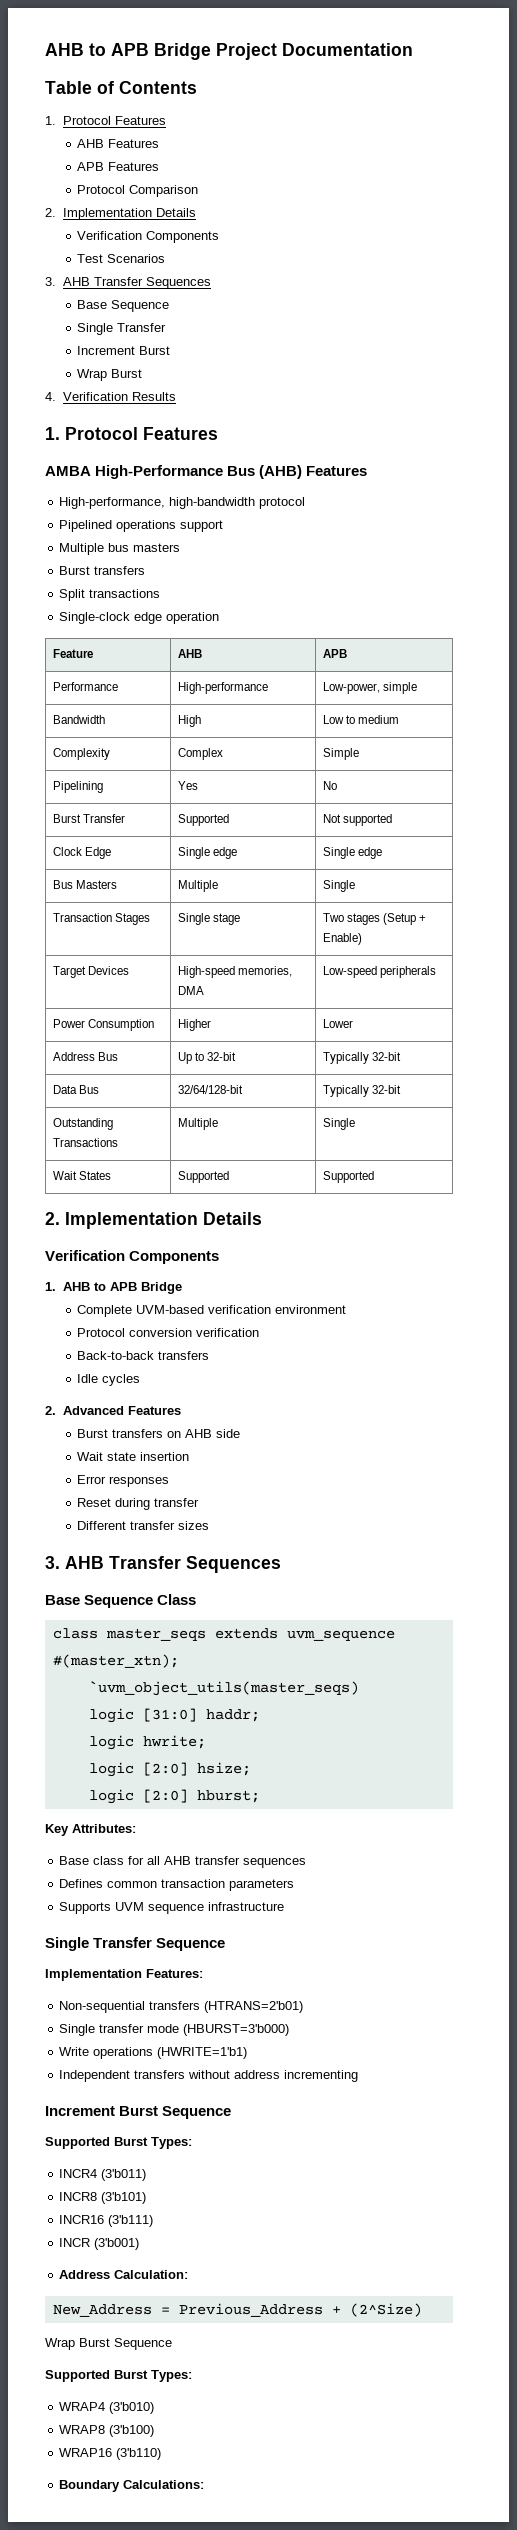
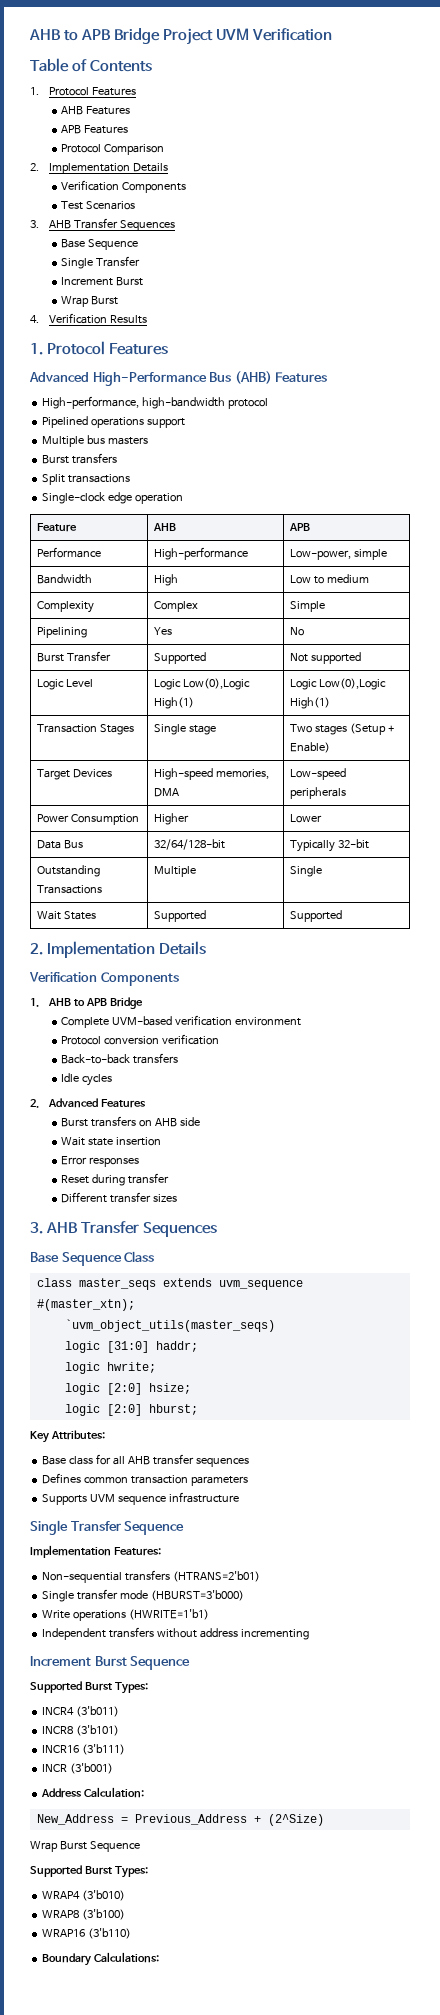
[282,43,413,56] Documentation -> [216,28,333,41] UVM Verification
[45,466,91,476] AMBA -> [29,372,89,382] Advanced
[52,847,111,859] [177,847,237,859] [322,847,382,859] [52,880,117,889] [177,880,218,892] [322,880,355,892] Clock Edge | Single edge | Single edge // Bus Masters | Multiple | Single -> [37,679,94,690] [154,678,251,690] [154,697,195,709] [290,678,387,690] [290,697,331,709] Logic Level | Logic Low(0),Logic High(1) | Logic Low(0),Logic High(1)
[52,1052,118,1061] [177,1052,236,1064] [322,1052,401,1064] // Address Bus | Up to 32-bit | Typically 32-bit -> (323, 818) none

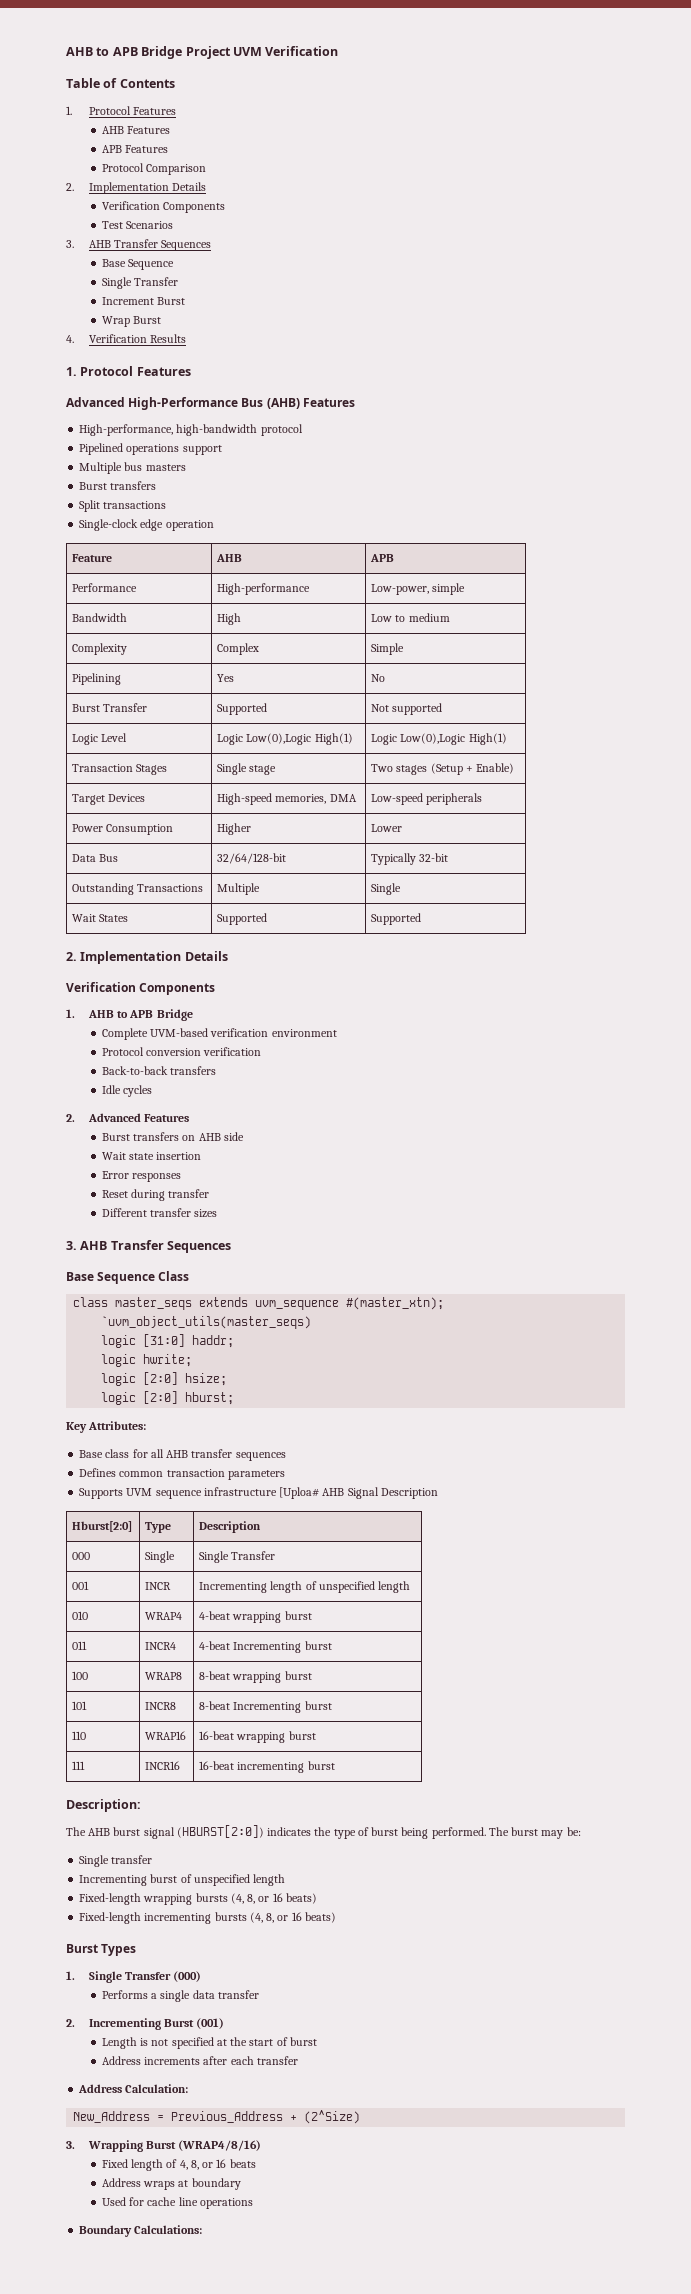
[30,1520,185,1535] [30,1545,161,1558] [42,1570,261,1583] [42,1589,245,1602] [42,1609,210,1621] [42,1627,309,1640] [30,1656,191,1670] [30,1681,148,1694] [42,1706,120,1717] [42,1725,120,1736] [42,1744,126,1755] [42,1763,114,1774] // Single Transfer Sequence // Implementation Features: // Non-sequential transfers (HTRANS=2'b01) // Single transfer mode (HBURST=3'b000) // Write operations (HWRITE=1'b1) // Independent transfers without address incrementing // Increment Burst Sequence // Supported Burst Types: // INCR4 (3'b011) // INCR8 (3'b101) // INCR16 (3'b111) // INCR (3'b001) -> [279,1487,438,1499] [72,1521,133,1532] [145,1522,172,1533] [199,1521,262,1533] [72,1552,91,1560] [145,1551,176,1563] [199,1551,276,1563] [72,1581,90,1590] [145,1582,172,1590] [199,1581,411,1593] [72,1611,89,1620] [145,1612,183,1620] [199,1611,312,1623] [72,1641,88,1650] [145,1642,177,1650] [199,1641,332,1653] [72,1671,89,1680] [145,1672,183,1680] [199,1671,312,1683] [72,1701,88,1710] [145,1702,177,1710] [199,1701,332,1713] [72,1731,87,1740] [145,1731,187,1740] [199,1731,316,1743] [72,1761,86,1770] [145,1761,181,1770] [199,1761,335,1773] [66,1799,141,1812] [66,1825,581,1839] [79,1855,153,1867] [79,1874,286,1886] [79,1893,317,1905] [79,1912,336,1924] [66,1944,137,1956] [66,1971,202,1983] [101,1990,259,2002] [66,2018,225,2030] [101,2037,317,2049] [101,2056,298,2065] [Uploa# AHB Signal Description // Hburst[2:0] | Type | Description // 000 | Single | Single Transfer // 001 | INCR | Incrementing length of unspecified length // 010 | WRAP4 | 4-beat wrapping burst // 011 | INCR4 | 4-beat Incrementing burst // 100 | WRAP8 | 8-beat wrapping burst // 101 | INCR8 | 8-beat Incrementing burst // 110 | WRAP16 | 16-beat wrapping burst // 111 | INCR16 | 16-beat incrementing burst // Description: // The AHB burst signal (HBURST[2:0]) indicates the type of burst being performed. The burst may be: // Single transfer // Incrementing burst of unspecified length // Fixed-length wrapping bursts (4, 8, or 16 beats) // Fixed-length incrementing bursts (4, 8, or 16 beats) // Burst Types // 1. Single Transfer (000) // Performs a single data transfer // 2. Incrementing Burst (001) // Length is not specified at the start of burst // Address increments after each transfer
[30,1841,140,1852] [30,1865,148,1878] [42,1890,126,1901] [42,1909,126,1920] [42,1928,132,1939] Wrap Burst Sequence // Supported Burst Types: // WRAP4 (3'b010) // WRAP8 (3'b100) // WRAP16 (3'b110) -> [66,2140,262,2152] [101,2159,256,2171] [101,2178,241,2190] [101,2197,253,2209] 3. Wrapping Burst (WRAP4/8/16) // Fixed length of 4, 8, or 16 beats // Address wraps at boundary // Used for cache line operations

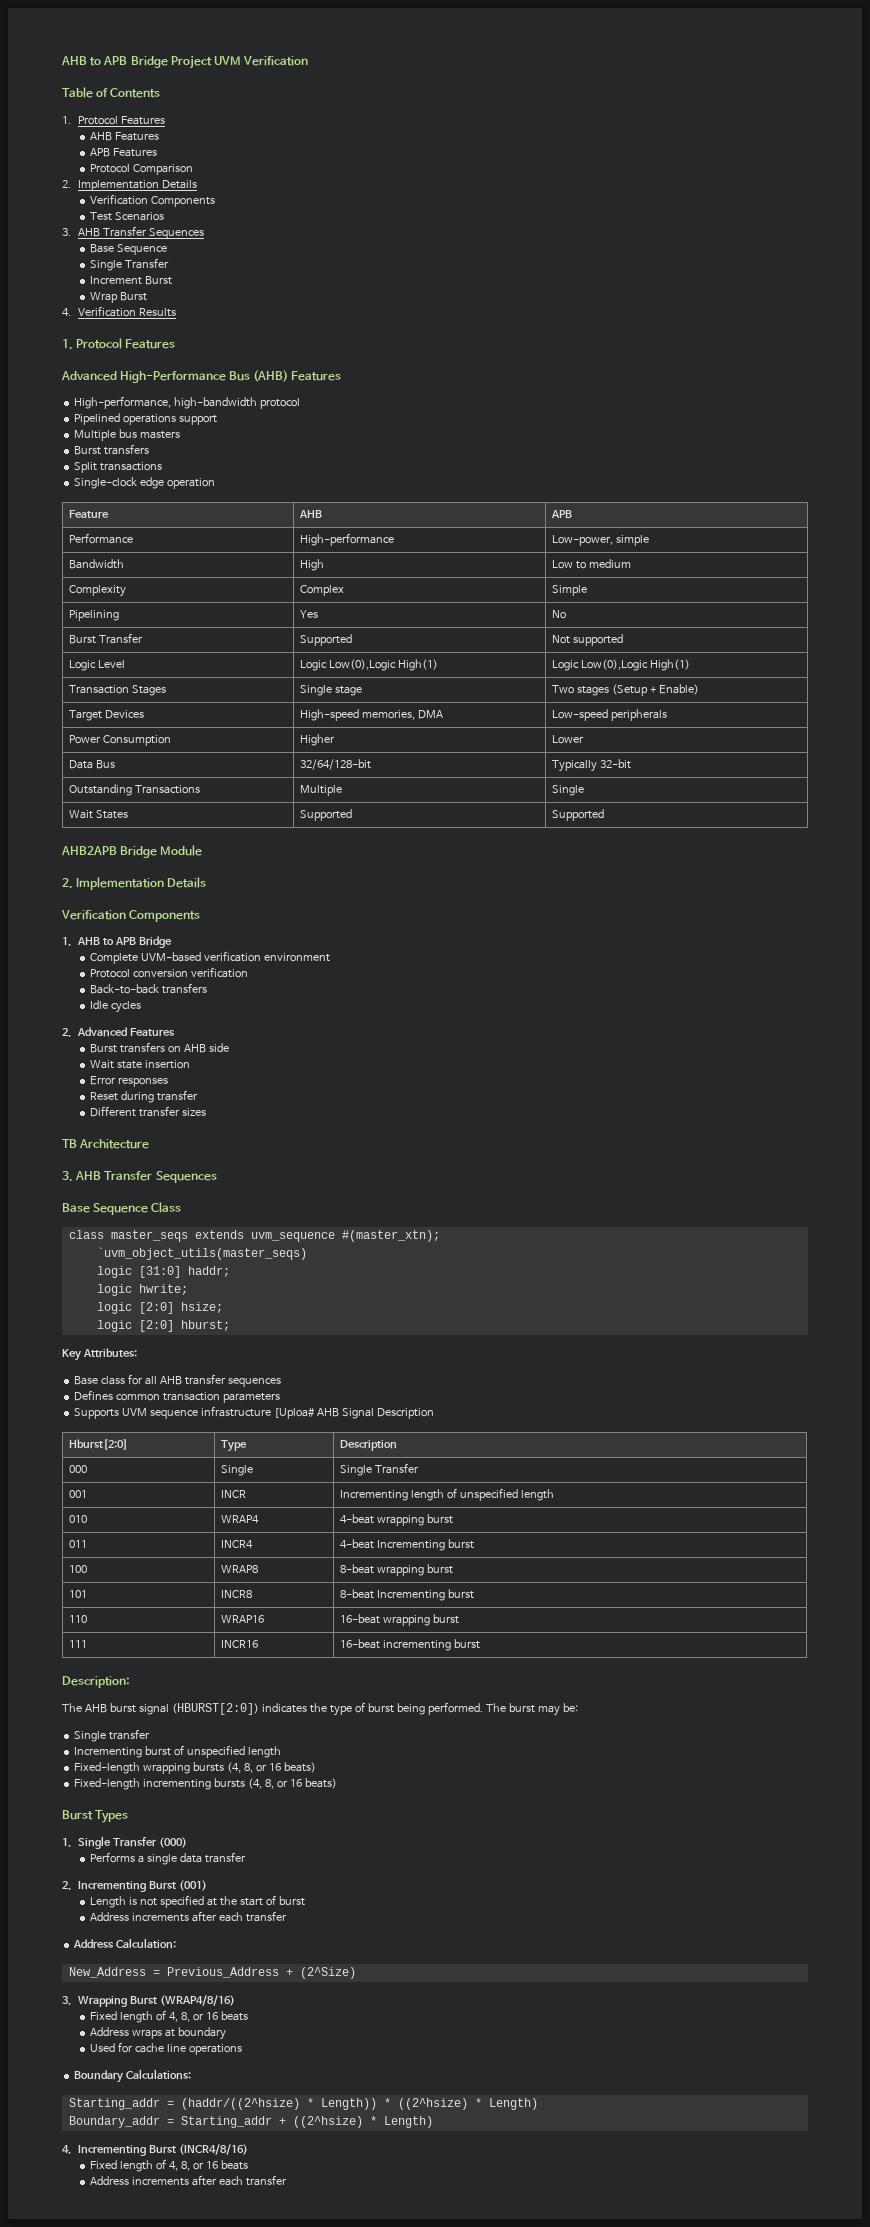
(422, 919) none -> [61,845,203,858] // AHB2APB Bridge Module
(218, 1213) none -> [62,1139,150,1149] // TB Architecture
(203, 2229) none -> [68,2098,538,2110] [68,2116,433,2128] [62,2144,249,2156] [90,2159,249,2172] [90,2175,288,2186] // Starting_addr = (haddr/((2^hsize) * Length)) * ((2^hsize) * Length) // Boundary_addr = Starting_addr + ((2^hsize) * Length) // 4. Incrementing Burst (INCR4/8/16) // Fixed length of 4, 8, or 16 beats // Address increments after each transfer

